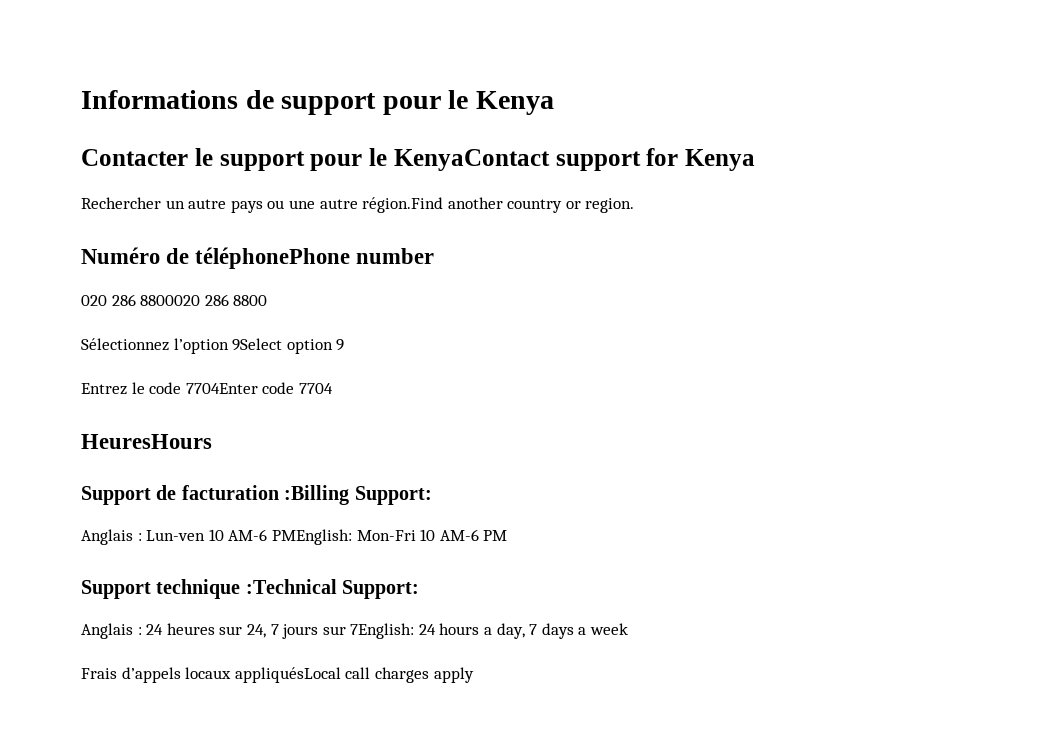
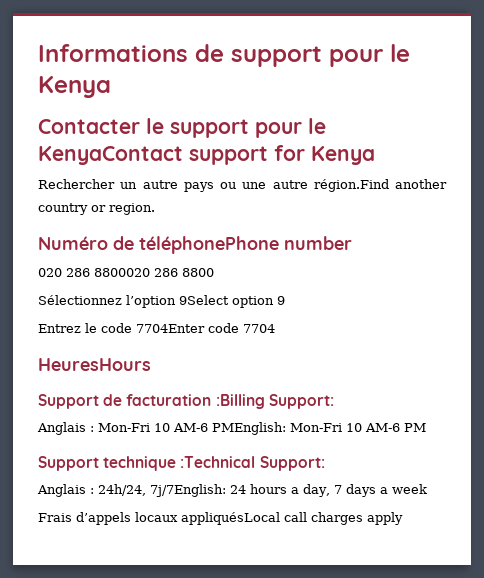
[146,530,206,541] Lun-ven -> [98,423,150,432] Mon-Fri
[146,623,415,639] 24 heures sur 24, 7 jours sur 7English: -> [98,484,226,497] 24h/24, 7j/7English:

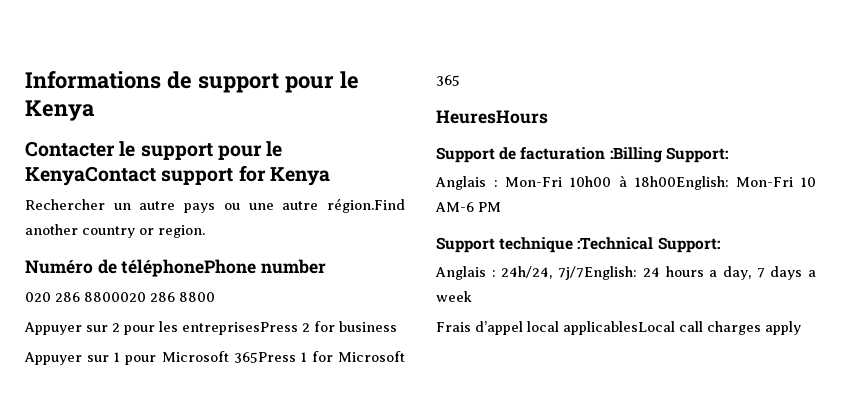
[38,295,285,308] [38,323,275,333] Sélectionnez l’option 9Select option 9 // Entrez le code 7704Enter code 7704 -> [24,321,397,335] [24,351,405,365] [436,75,460,86] Appuyer sur 2 pour les entreprisesPress 2 for business // Appuyer sur 1 pour Microsoft 365Press 1 for Microsoft 365
[154,422,286,435] 10 AM-6 PMEnglish: -> [570,175,729,190] 10h00 à 18h00English:
[76,512,280,525] d’appels locaux appliquésLocal -> [475,321,675,335] d’appel local applicablesLocal

